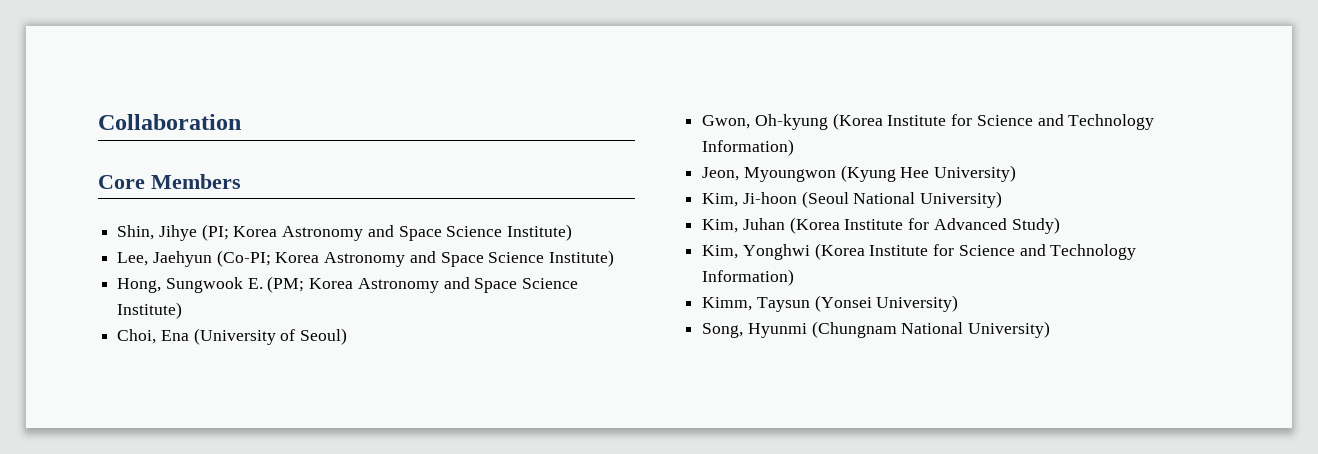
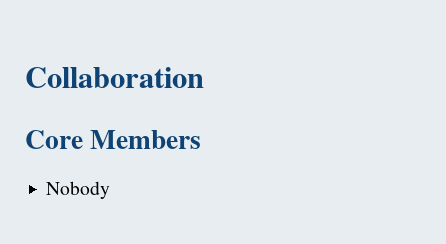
[117,224,573,241] [117,250,615,267] [117,276,579,293] [117,302,183,319] [117,328,348,345] [702,113,1155,130] [702,139,795,156] [702,165,1017,182] [702,191,1003,208] [702,217,1060,234] [702,243,1137,260] [702,269,795,286] [702,295,959,312] [702,321,1051,338] Shin, Jihye (PI; Korea Astronomy and Space Science Institute) // Lee, Jaehyun (Co-PI; Korea Astronomy and Space Science Institute) // Hong, Sungwook E. (PM; Korea Astronomy and Space Science Institute) // Choi, Ena (University of Seoul) // Gwon, Oh-kyung (Korea Institute for Science and Technology Information) // Jeon, Myoungwon (Kyung Hee University) // Kim, Ji-hoon (Seoul National University) // Kim, Juhan (Korea Institute for Advanced Study) // Kim, Yonghwi (Korea Institute for Science and Technology Information) // Kimm, Taysun (Yonsei University) // Song, Hyunmi (Chungnam National University) -> [46,181,111,199] Nobody

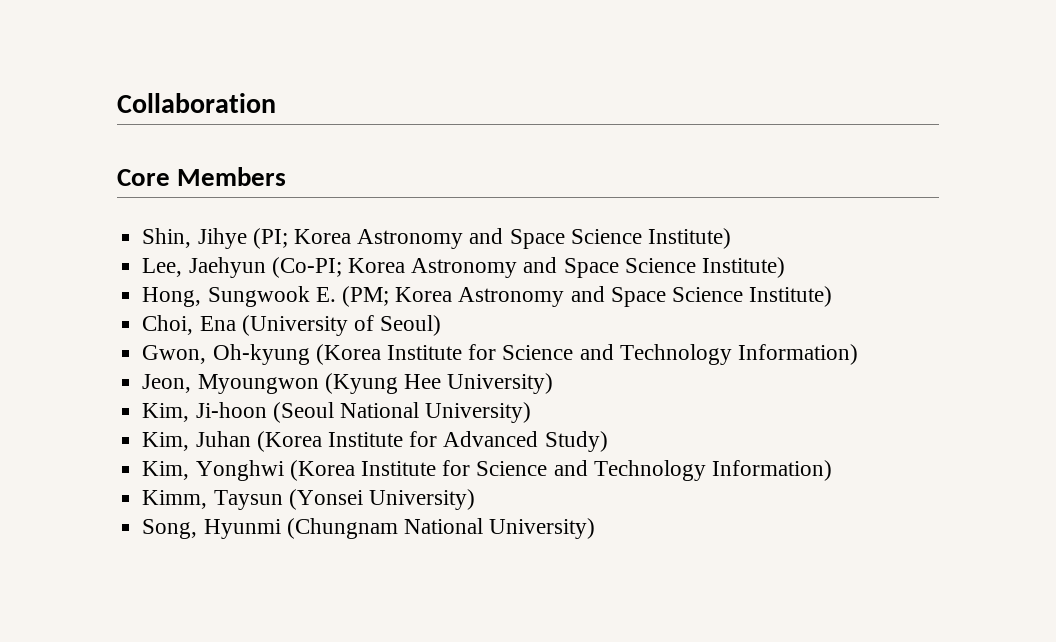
[46,181,111,199] Nobody -> [142,228,731,249] [142,257,785,278] [142,286,833,307] [142,315,442,336] [142,344,858,365] [142,373,554,394] [142,402,532,423] [142,431,608,452] [142,460,832,481] [142,489,475,510] [142,518,596,539] Shin, Jihye (PI; Korea Astronomy and Space Science Institute) // Lee, Jaehyun (Co-PI; Korea Astronomy and Space Science Institute) // Hong, Sungwook E. (PM; Korea Astronomy and Space Science Institute) // Choi, Ena (University of Seoul) // Gwon, Oh-kyung (Korea Institute for Science and Technology Information) // Jeon, Myoungwon (Kyung Hee University) // Kim, Ji-hoon (Seoul National University) // Kim, Juhan (Korea Institute for Advanced Study) // Kim, Yonghwi (Korea Institute for Science and Technology Information) // Kimm, Taysun (Yonsei University) // Song, Hyunmi (Chungnam National University)

